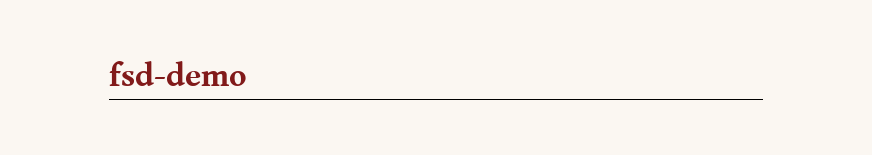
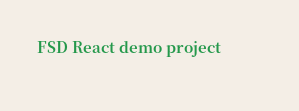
[109,61,247,86] fsd-demo -> [37,41,222,57] FSD React demo project

